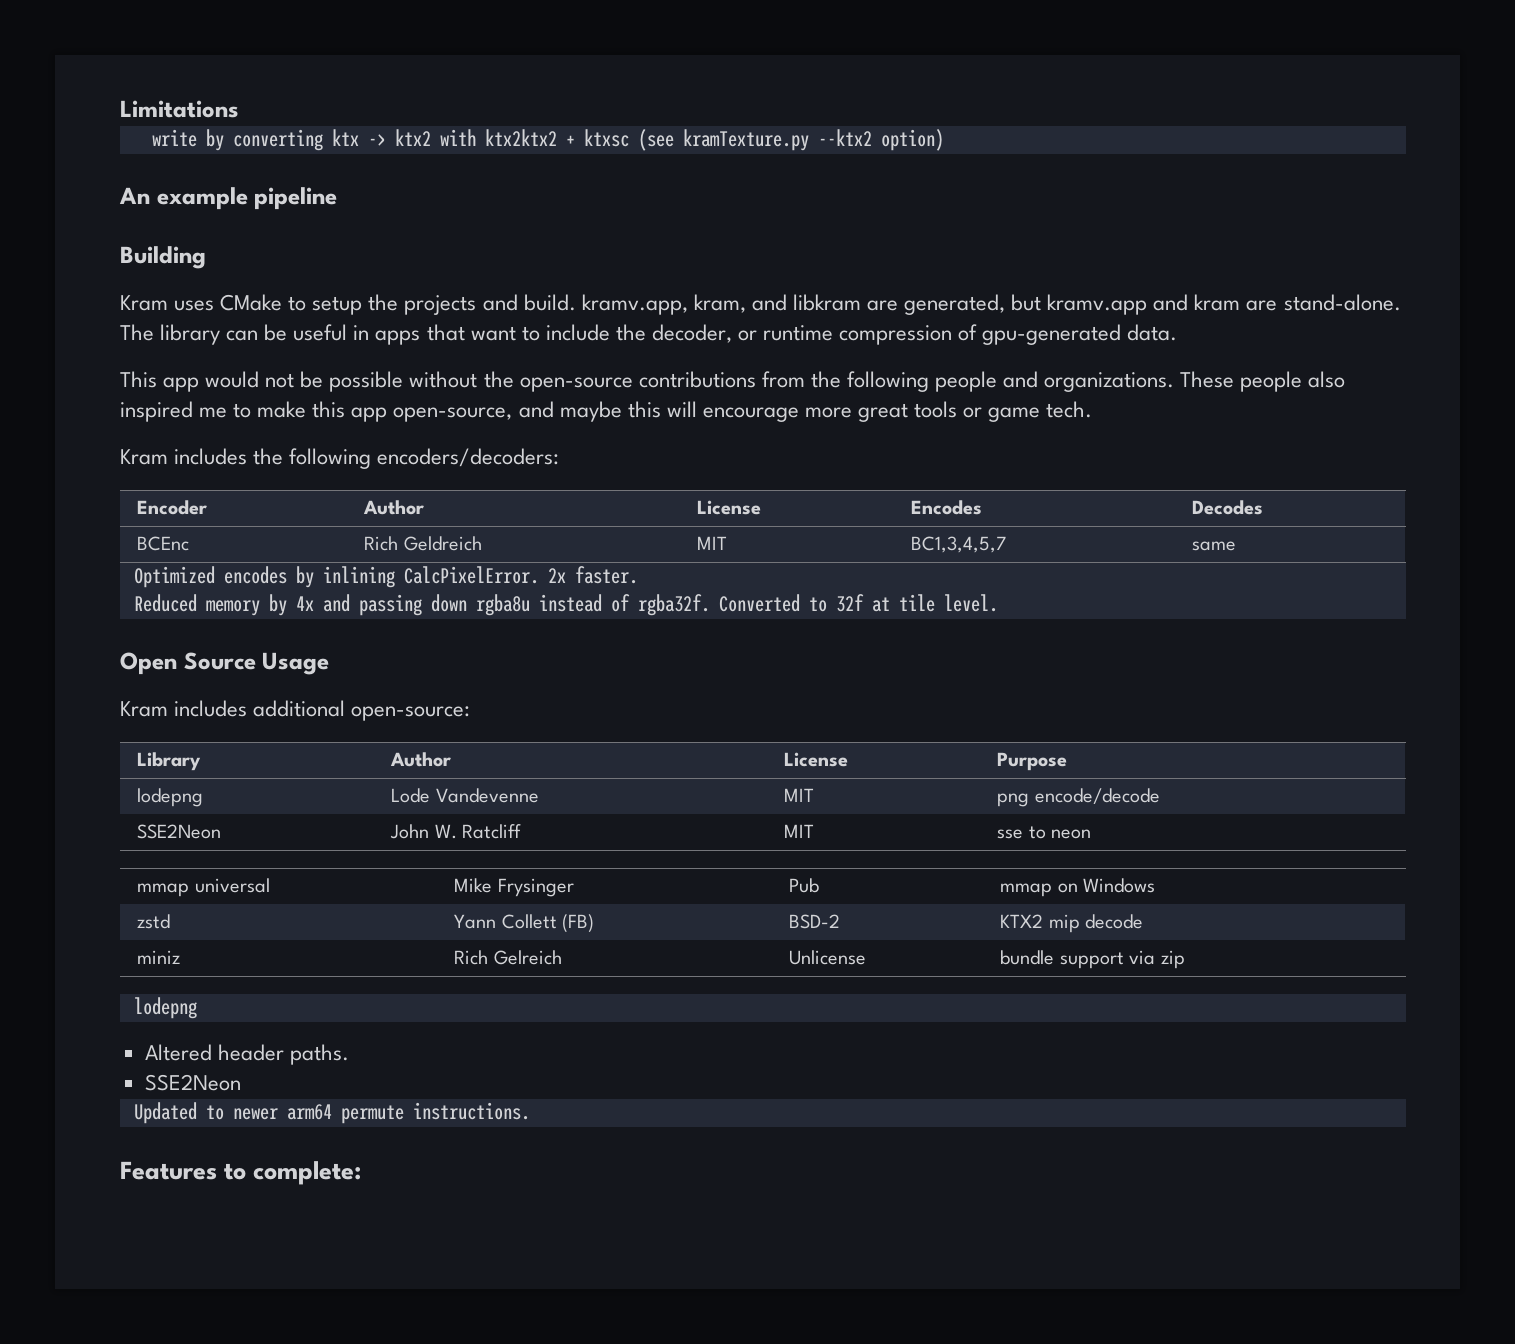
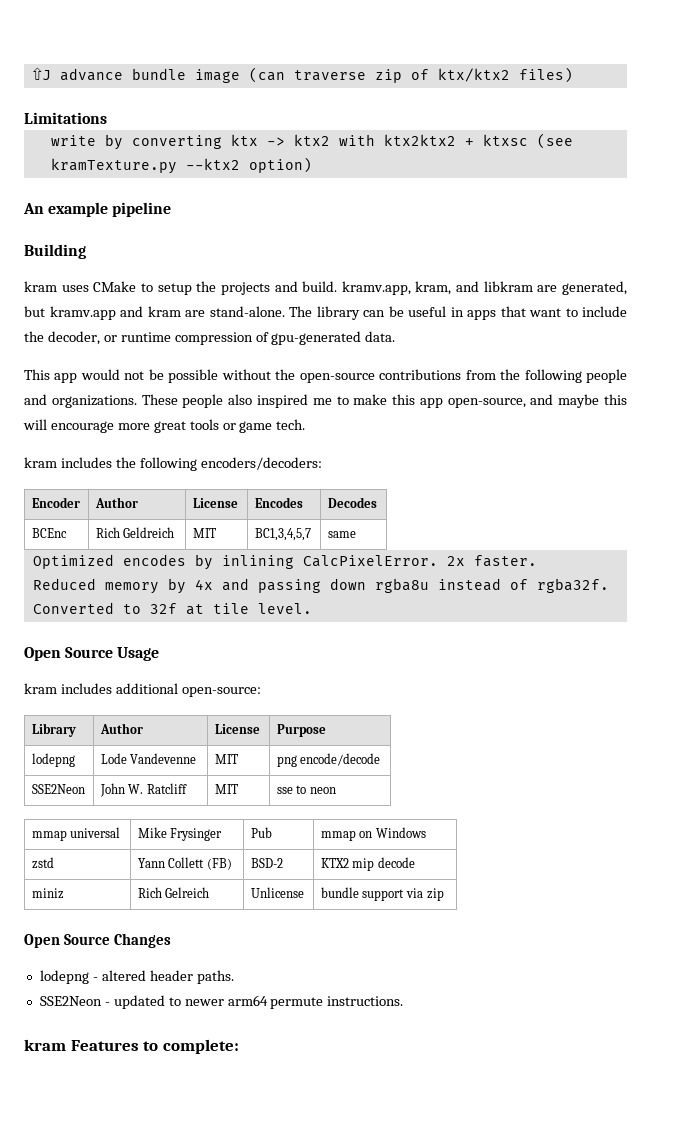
(120, 109) none -> [32,67,573,83] ⇧J advance bundle image (can traverse zip of ktx/ktx2 files) //
[120,295,168,311] Kram -> [24,281,57,292] kram
[120,449,168,465] Kram -> [24,457,57,468] kram
[120,701,168,717] Kram -> [24,683,57,694] kram
[133,997,197,1019] [144,1044,212,1061] // lodepng // Altered -> [24,933,171,948] [39,970,146,984] // Open Source Changes // lodepng - altered
[133,1102,197,1124] // Updated -> [104,995,165,1009] - updated
(530, 1111) none -> [24,1039,66,1051] kram

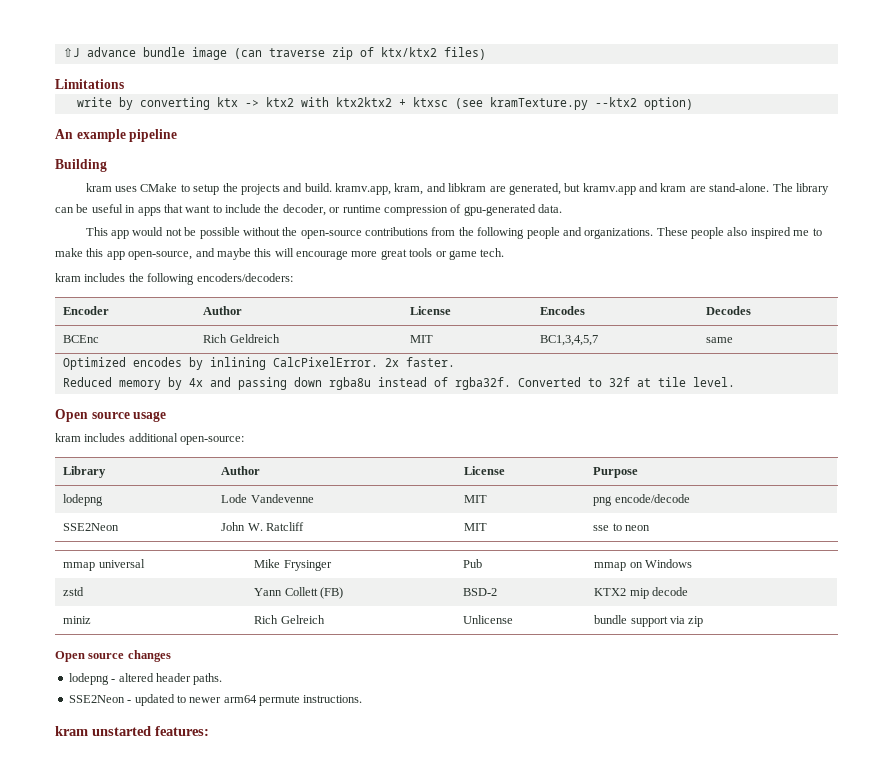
[65,647,160,661] Source Usage -> [91,411,167,422] source usage
[63,933,171,948] Source Changes -> [88,650,171,662] source changes
[70,1039,239,1054] Features to complete: -> [92,726,209,736] unstarted features:

